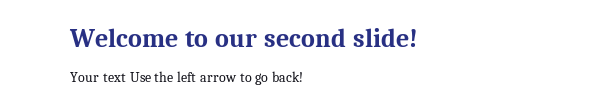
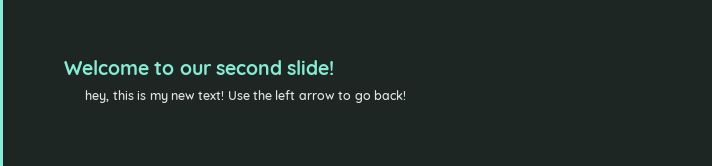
[70,72,126,82] Your text -> [85,90,225,103] hey, this is my new text!

